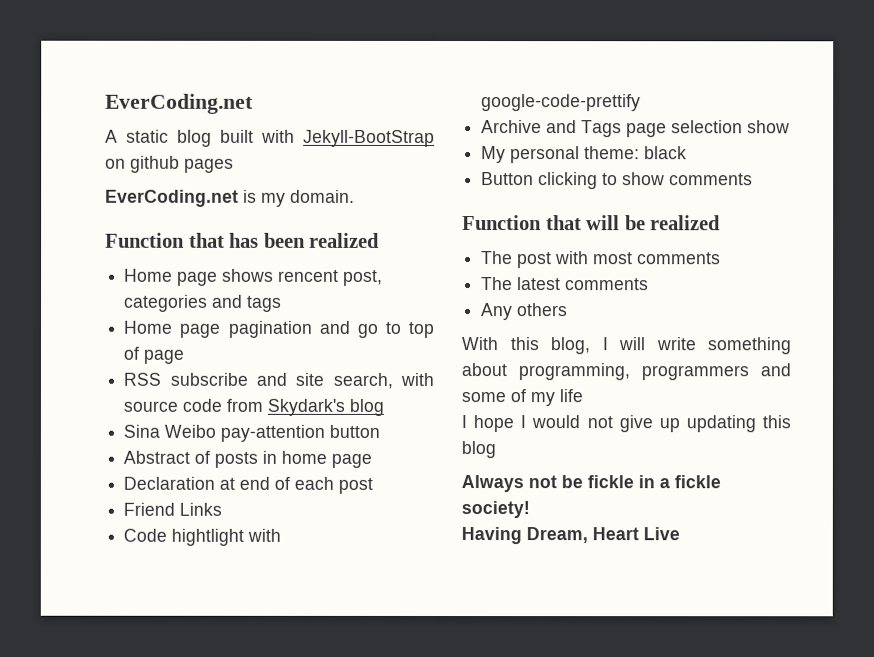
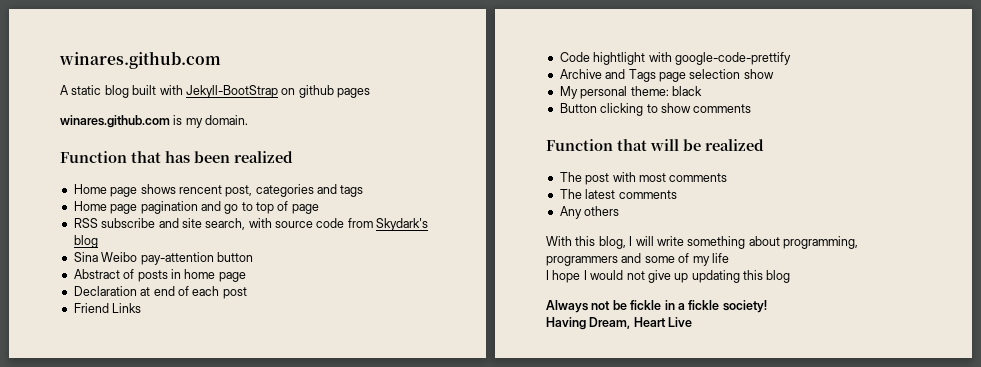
[105,93,254,114] EverCoding.net -> [59,51,221,69] winares.github.com
[105,189,239,207] EverCoding.net -> [60,115,170,128] winares.github.com

